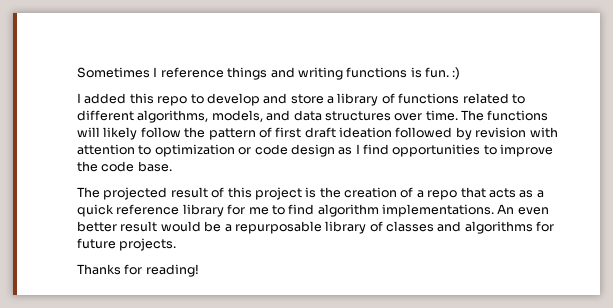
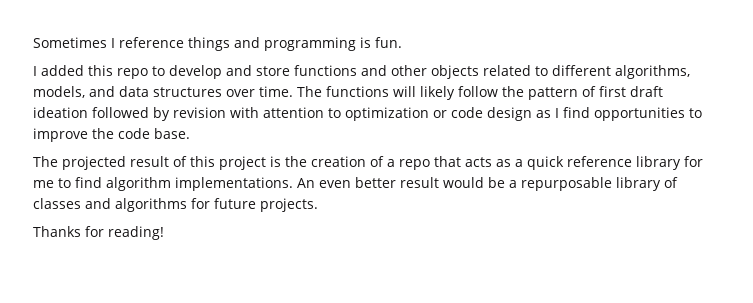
[297,67,408,80] writing functions -> [264,37,356,51] programming
[452,67,461,80] :) -> (402, 42) none
[327,93,460,106] a library of functions -> [294,65,479,79] functions and other objects

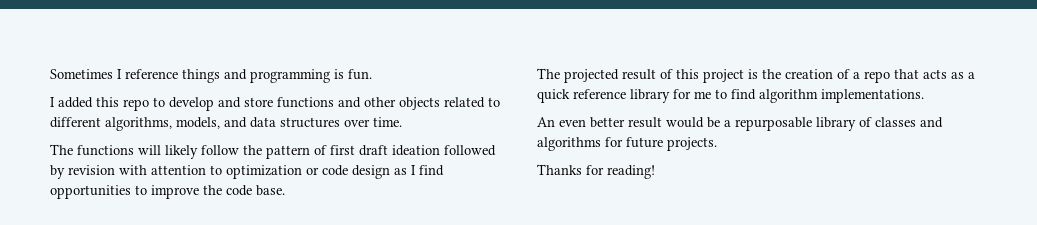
(293, 91) none -> (402, 122) //
(293, 184) none -> (924, 96) //

